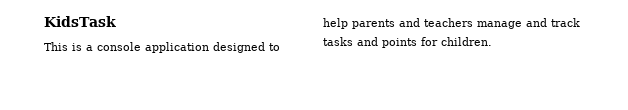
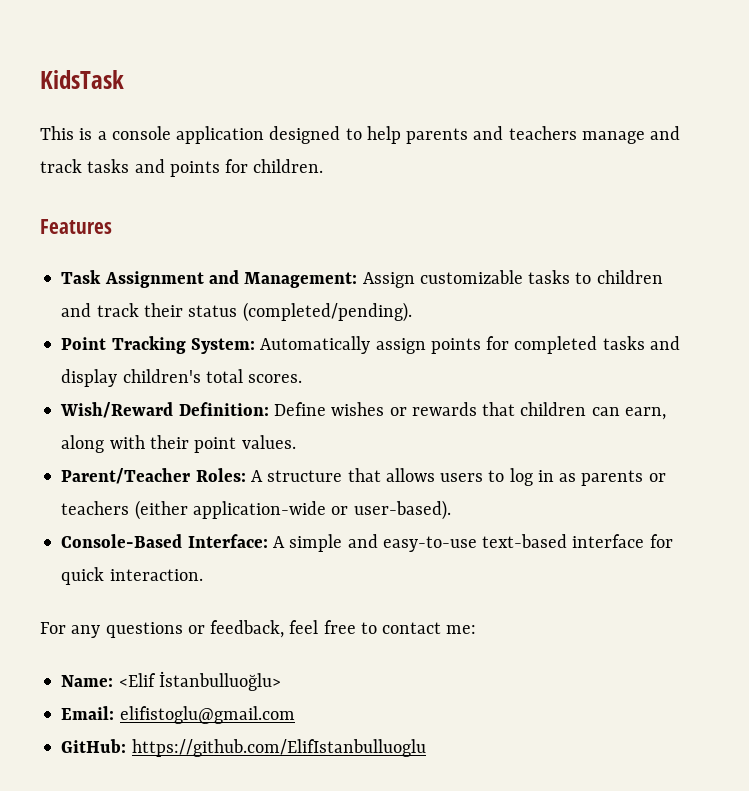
(492, 41) none -> [40,219,112,234] [61,270,663,288] [61,302,412,322] [61,336,680,354] [61,369,303,387] [60,402,666,420] [61,435,296,453] [61,468,666,486] [61,500,451,520] [61,534,673,552] [61,567,203,585] [40,620,477,638] [61,671,281,691] [61,706,295,724] [61,739,426,757] // Features // Task Assignment and Management: Assign customizable tasks to children and track their status (completed/pending). // Point Tracking System: Automatically assign points for completed tasks and display children's total scores. // Wish/Reward Definition: Define wishes or rewards that children can earn, along with their point values. // Parent/Teacher Roles: A structure that allows users to log in as parents or teachers (either application-wide or user-based). // Console-Based Interface: A simple and easy-to-use text-based interface for quick interaction. // For any questions or feedback, feel free to contact me: // Name: <Elif İstanbulluoğlu> // Email: elifistoglu@gmail.com // GitHub: https://github.com/ElifIstanbulluoglu

